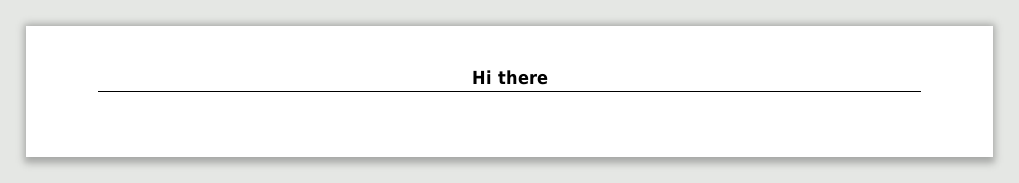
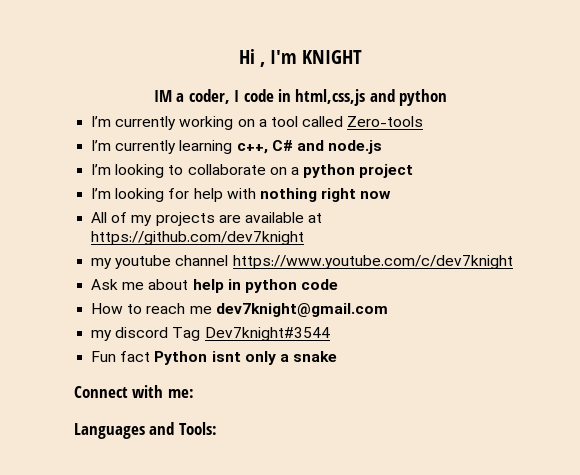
[497,70,548,85] there -> [259,50,363,67] [153,89,448,106] [91,116,424,130] [91,140,383,154] [91,164,414,178] [91,188,392,202] [91,212,323,226] [91,231,305,245] [91,255,513,269] [91,279,339,293] [91,303,388,317] [91,327,330,341] [91,351,338,365] [74,385,194,398] [74,422,217,439] , I'm KNIGHT // IM a coder, I code in html,css,js and python // I’m currently working on a tool called Zero-tools // I’m currently learning c++, C# and node.js // I’m looking to collaborate on a python project // I’m looking for help with nothing right now // All of my projects are available at https://github.com/dev7knight // my youtube channel https://www.youtube.com/c/dev7knight // Ask me about help in python code // How to reach me dev7knight@gmail.com // my discord Tag Dev7knight#3544 // Fun fact Python isnt only a snake // Connect with me: // Languages and Tools:

